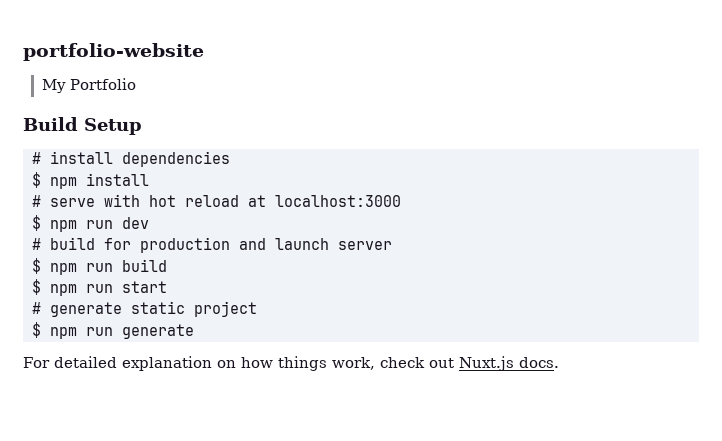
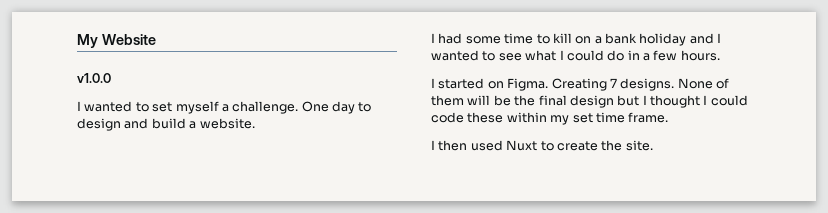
[23,43,204,61] [41,78,136,93] [23,117,142,135] [32,151,230,167] [32,172,149,189] [32,194,401,207] [32,215,149,232] [32,237,392,253] [32,258,167,275] [32,279,167,296] [32,301,257,317] [32,322,194,339] [23,356,559,371] portfolio-website // My Portfolio // Build Setup // # install dependencies // $ npm install // # serve with hot reload at localhost:3000 // $ npm run dev // # build for production and launch server // $ npm run build // $ npm run start // # generate static project // $ npm run generate // For detailed explanation on how things work, check out Nuxt.js docs. -> [77,34,156,48] [77,73,111,83] [77,101,372,114] [77,118,255,131] [431,33,722,46] [431,50,720,61] [431,78,729,91] [431,95,748,108] [431,112,669,125] [431,140,653,151] My Website // v1.0.0 // I wanted to set myself a challenge. One day to design and build a website. // I had some time to kill on a bank holiday and I wanted to see what I could do in a few hours. // I started on Figma. Creating 7 designs. None of them will be the final design but I thought I could code these within my set time frame. // I then used Nuxt to create the site.

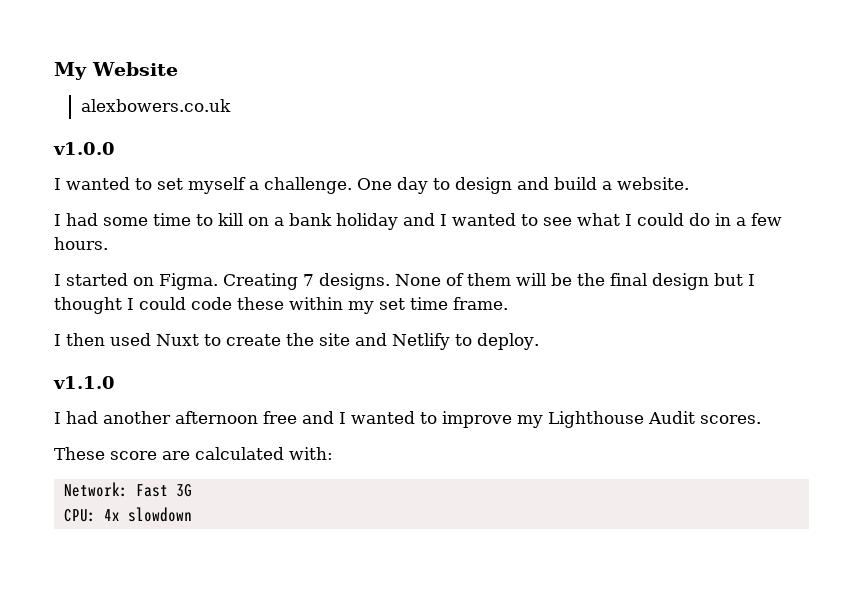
(156, 39) none -> [80,99,231,112] // alexbowers.co.uk
[625,140,653,151] site. -> [319,333,539,350] [53,376,115,389] [54,411,761,428] [54,447,333,460] [63,482,192,497] [63,507,192,522] site and Netlify to deploy. // v1.1.0 // I had another afternoon free and I wanted to improve my Lighthouse Audit scores. // These score are calculated with: // Network: Fast 3G // CPU: 4x slowdown

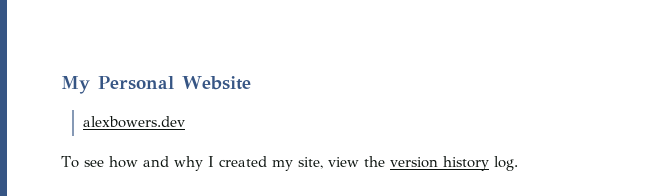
(87, 71) none -> [98,76,174,90] Personal
[80,99,231,112] [53,142,115,155] [54,177,689,194] [54,213,782,230] [54,237,108,250] [54,273,755,290] [54,297,508,314] [54,333,539,350] [53,376,115,389] [54,411,761,428] [54,447,333,460] [63,482,192,497] [63,507,192,522] alexbowers.co.uk // v1.0.0 // I wanted to set myself a challenge. One day to design and build a website. // I had some time to kill on a bank holiday and I wanted to see what I could do in a few hours. // I started on Figma. Creating 7 designs. None of them will be the final design but I thought I could code these within my set time frame. // I then used Nuxt to create the site and Netlify to deploy. // v1.1.0 // I had another afternoon free and I wanted to improve my Lighthouse Audit scores. // These score are calculated with: // Network: Fast 3G // CPU: 4x slowdown -> [82,116,185,128] [61,156,518,171] alexbowers.dev // To see how and why I created my site, view the version history log.

